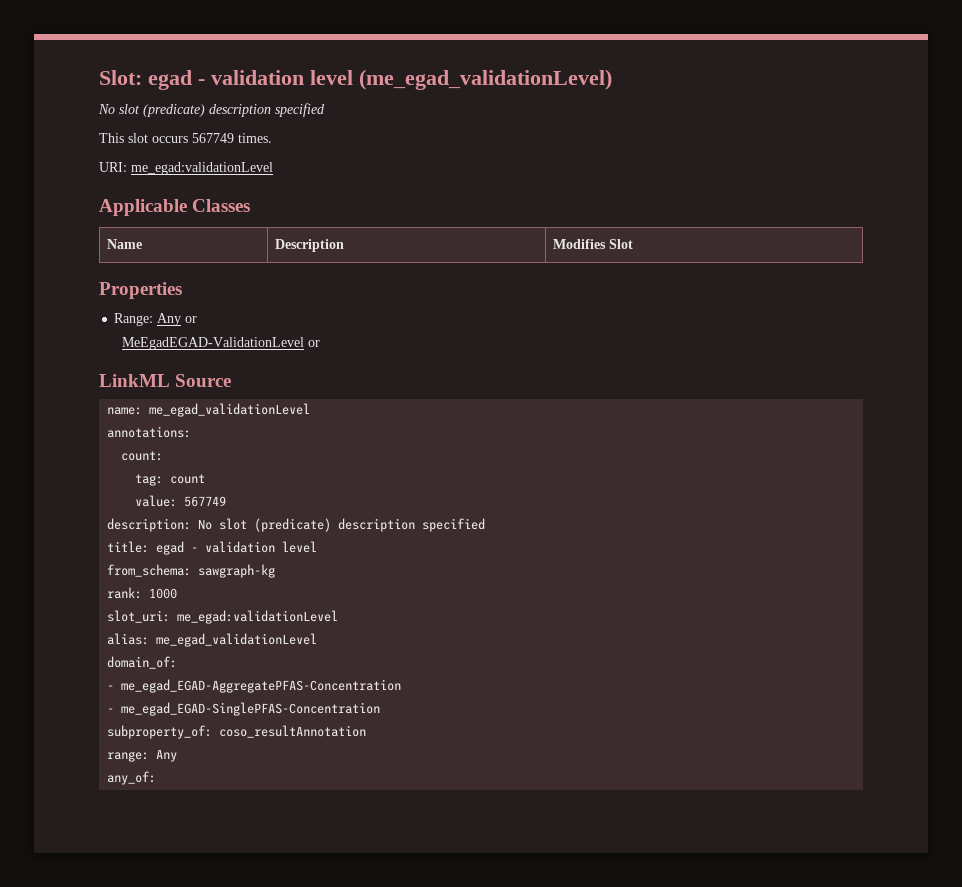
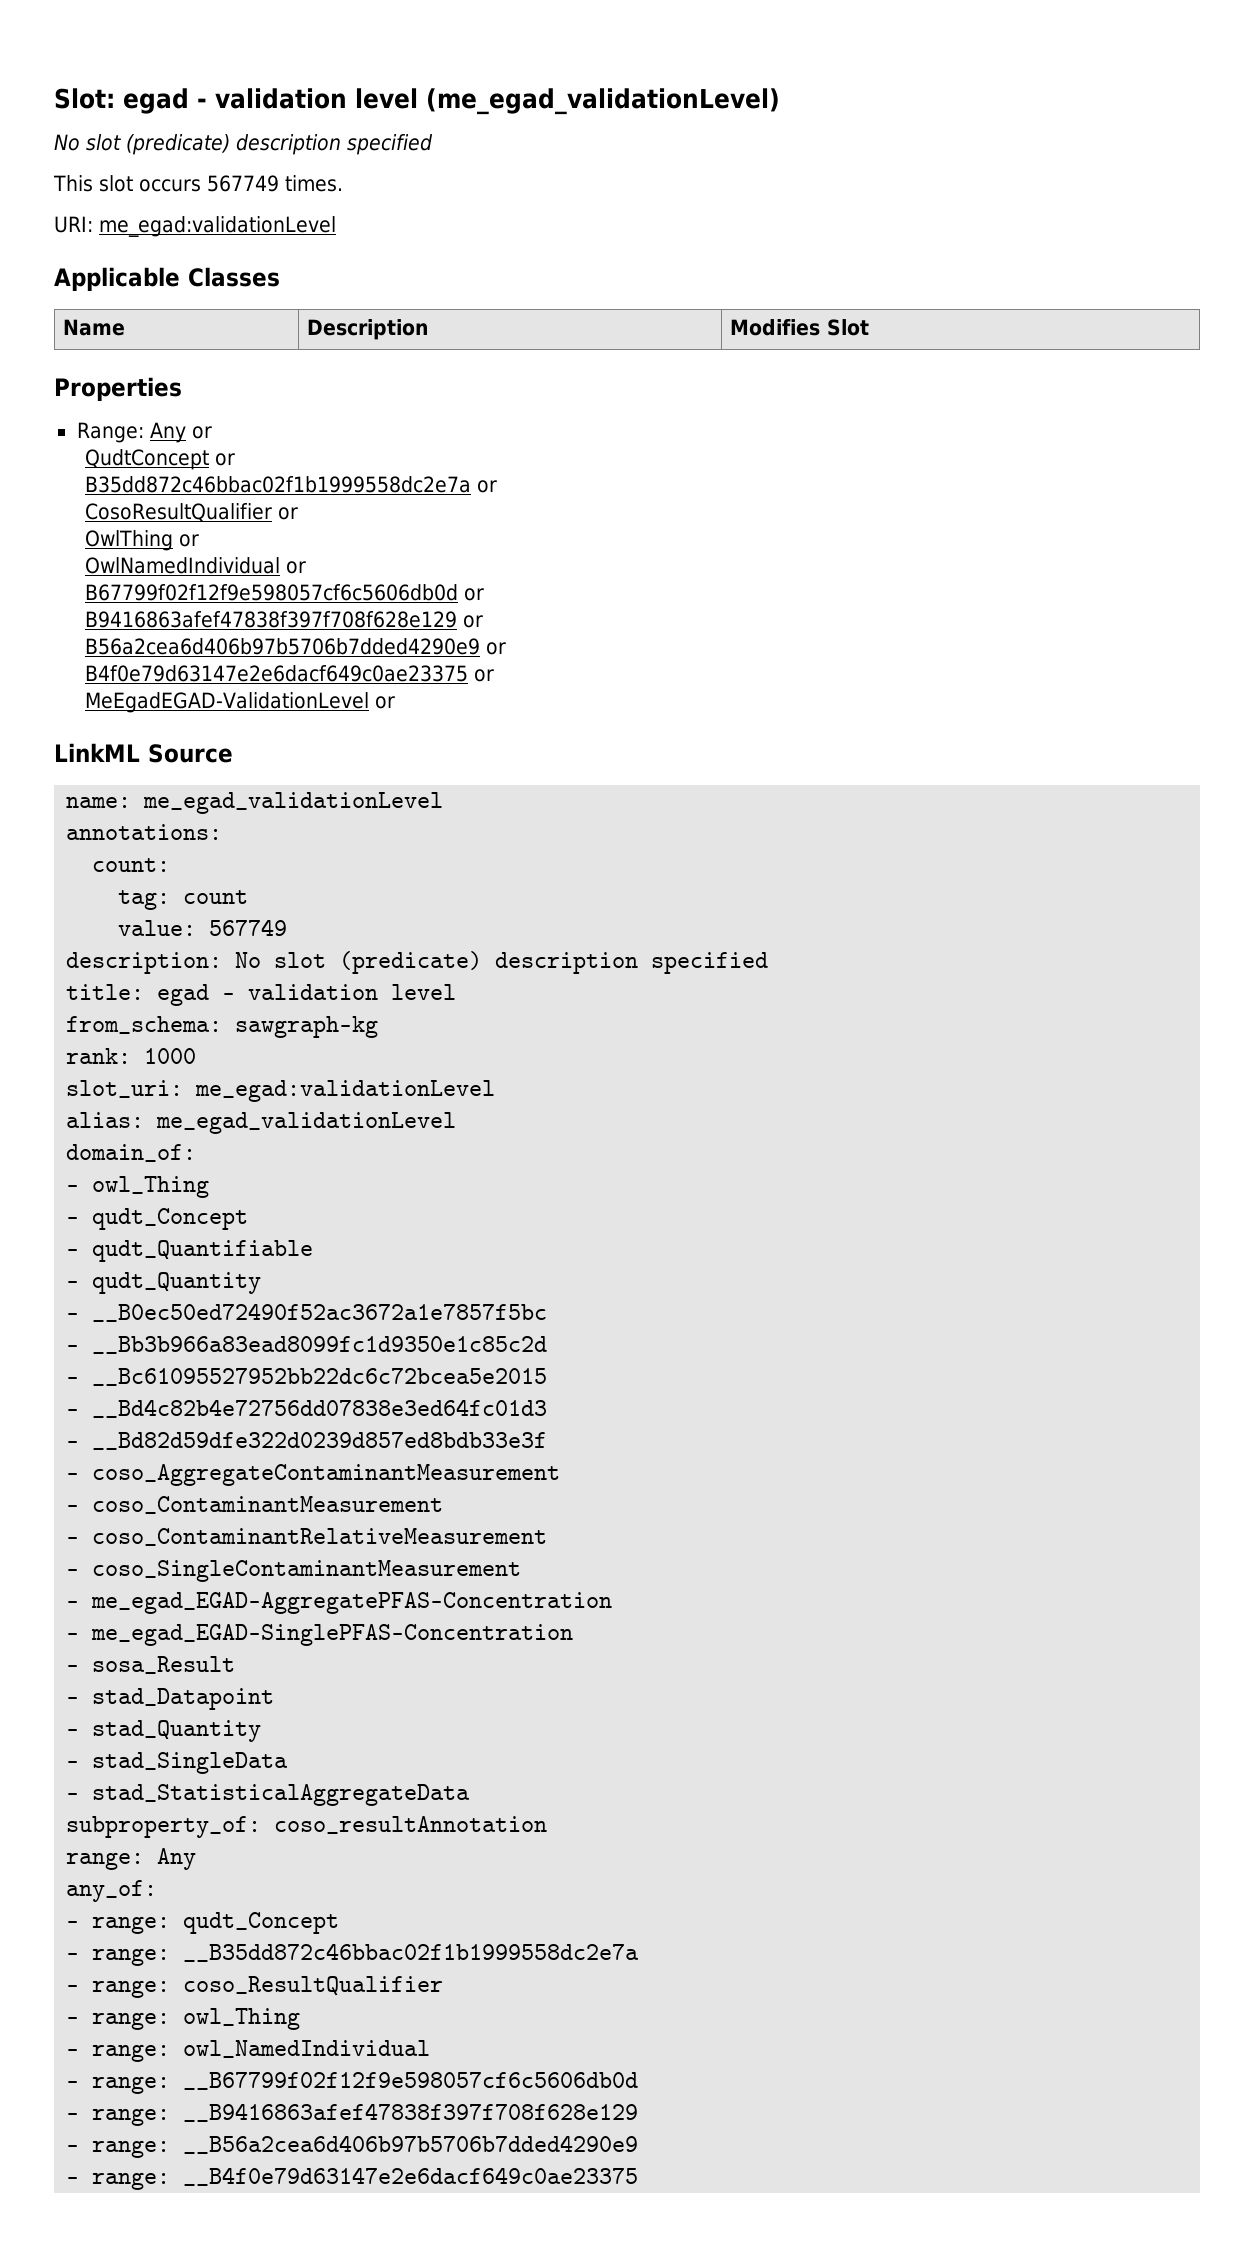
(198, 319) none -> [85,449,236,470] [85,476,498,493] [85,503,299,522] [85,530,200,551] [85,557,307,574] [85,584,485,601] [85,611,484,628] [85,638,507,655] [85,665,495,682] // QudtConcept or // B35dd872c46bbac02f1b1999558dc2e7a or // CosoResultQualifier or // OwlThing or // OwlNamedIndividual or // B67799f02f12f9e598057cf6c5606db0d or // B9416863afef47838f397f708f628e129 or // B56a2cea6d406b97b5706b7dded4290e9 or // B4f0e79d63147e2e6dacf649c0ae23375 or
[121,679,402,693] [107,702,381,716] me_egad_EGAD-AggregatePFAS-Concentration // - me_egad_EGAD-SinglePFAS-Concentration -> [92,1176,210,1198] [66,1208,249,1230] [66,1240,314,1262] [66,1272,262,1294] [66,1303,548,1322] [66,1336,548,1354] [66,1368,548,1386] [66,1399,548,1418] [66,1432,548,1450] [66,1464,561,1486] [66,1496,444,1514] [66,1528,548,1546] [66,1560,522,1582] [66,1592,613,1614] [66,1624,574,1646] [66,1656,236,1674] [66,1688,275,1710] [66,1720,262,1742] [66,1752,289,1774] [66,1784,471,1806] owl_Thing // - qudt_Concept // - qudt_Quantifiable // - qudt_Quantity // - __B0ec50ed72490f52ac3672a1e7857f5bc // - __Bb3b966a83ead8099fc1d9350e1c85c2d // - __Bc61095527952bb22dc6c72bcea5e2015 // - __Bd4c82b4e72756dd07838e3ed64fc01d3 // - __Bd82d59dfe322d0239d857ed8bdb33e3f // - coso_AggregateContaminantMeasurement // - coso_ContaminantMeasurement // - coso_ContaminantRelativeMeasurement // - coso_SingleContaminantMeasurement // - me_egad_EGAD-AggregatePFAS-Concentration // - me_egad_EGAD-SinglePFAS-Concentration // - sosa_Result // - stad_Datapoint // - stad_Quantity // - stad_SingleData // - stad_StatisticalAggregateData
(157, 778) none -> [66,1912,340,1934] [66,1943,640,1966] [66,1976,444,1998] [66,2008,301,2030] [66,2040,431,2062] [66,2072,639,2094] [66,2103,639,2126] [66,2135,639,2158] [66,2167,639,2190] // - range: qudt_Concept // - range: __B35dd872c46bbac02f1b1999558dc2e7a // - range: coso_ResultQualifier // - range: owl_Thing // - range: owl_NamedIndividual // - range: __B67799f02f12f9e598057cf6c5606db0d // - range: __B9416863afef47838f397f708f628e129 // - range: __B56a2cea6d406b97b5706b7dded4290e9 // - range: __B4f0e79d63147e2e6dacf649c0ae23375

